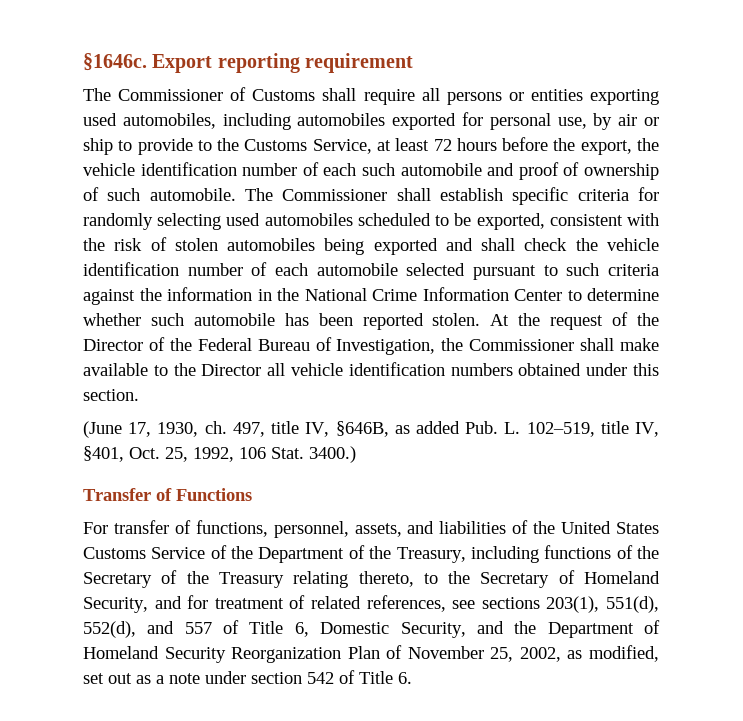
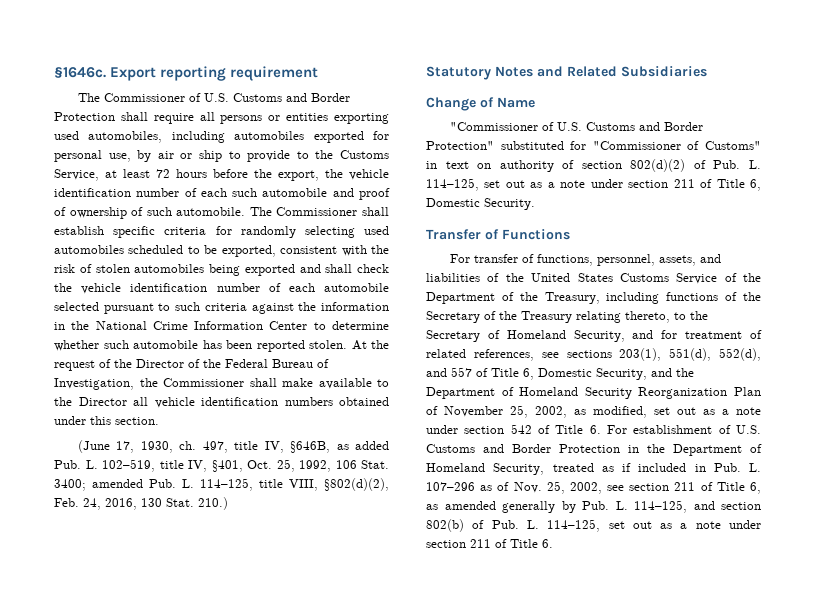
[252,89,316,101] Customs -> [203,93,350,102] [54,112,115,121] U.S. Customs and Border Protection
[309,446,356,463] 3400.) -> [54,478,389,491] [54,497,228,510] [426,66,707,80] [426,97,535,111] [449,122,703,131] [426,141,761,150] [426,159,761,172] [426,178,761,191] [426,198,535,210] 3400; amended Pub. L. 114–125, title VIII, §802(d)(2), Feb. 24, 2016, 130 Stat. 210.) // Statutory Notes and Related Subsidiaries // Change of Name // "Commissioner of U.S. Customs and Border Protection" substituted for "Commissioner of Customs" in text on authority of section 802(d)(2) of Pub. L. 114–125, set out as a note under section 211 of Title 6, Domestic Security.
(412, 678) none -> [607,425,761,434] [426,444,762,456] [426,463,761,475] [426,481,761,494] [426,500,761,513] [426,519,761,532] [426,539,553,548] For establishment of U.S. Customs and Border Protection in the Department of Homeland Security, treated as if included in Pub. L. 107–296 as of Nov. 25, 2002, see section 211 of Title 6, as amended generally by Pub. L. 114–125, and section 802(b) of Pub. L. 114–125, set out as a note under section 211 of Title 6.

